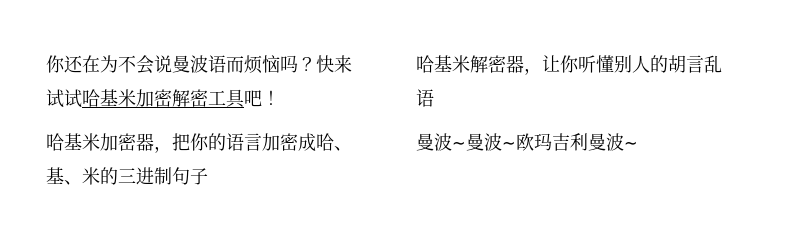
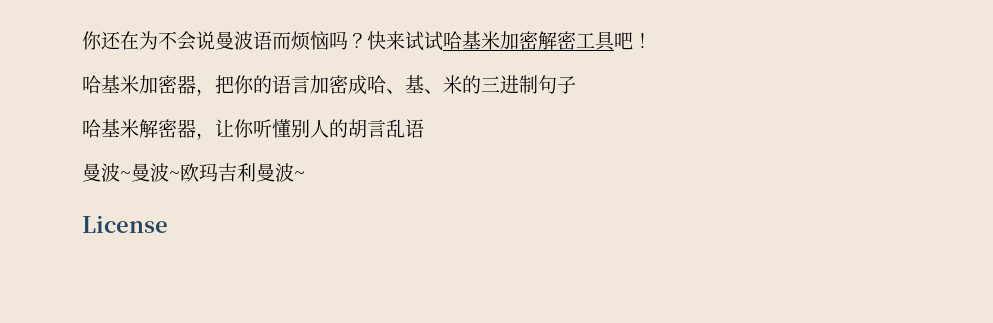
(638, 145) none -> [82,215,168,233] // License

